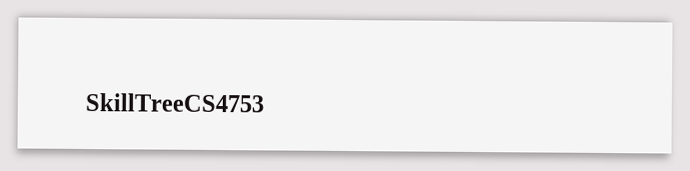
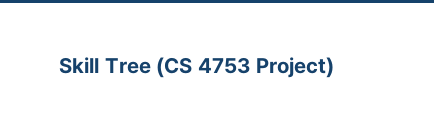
[85,93,264,113] SkillTreeCS4753 -> [59,57,334,78] Skill Tree (CS 4753 Project)

